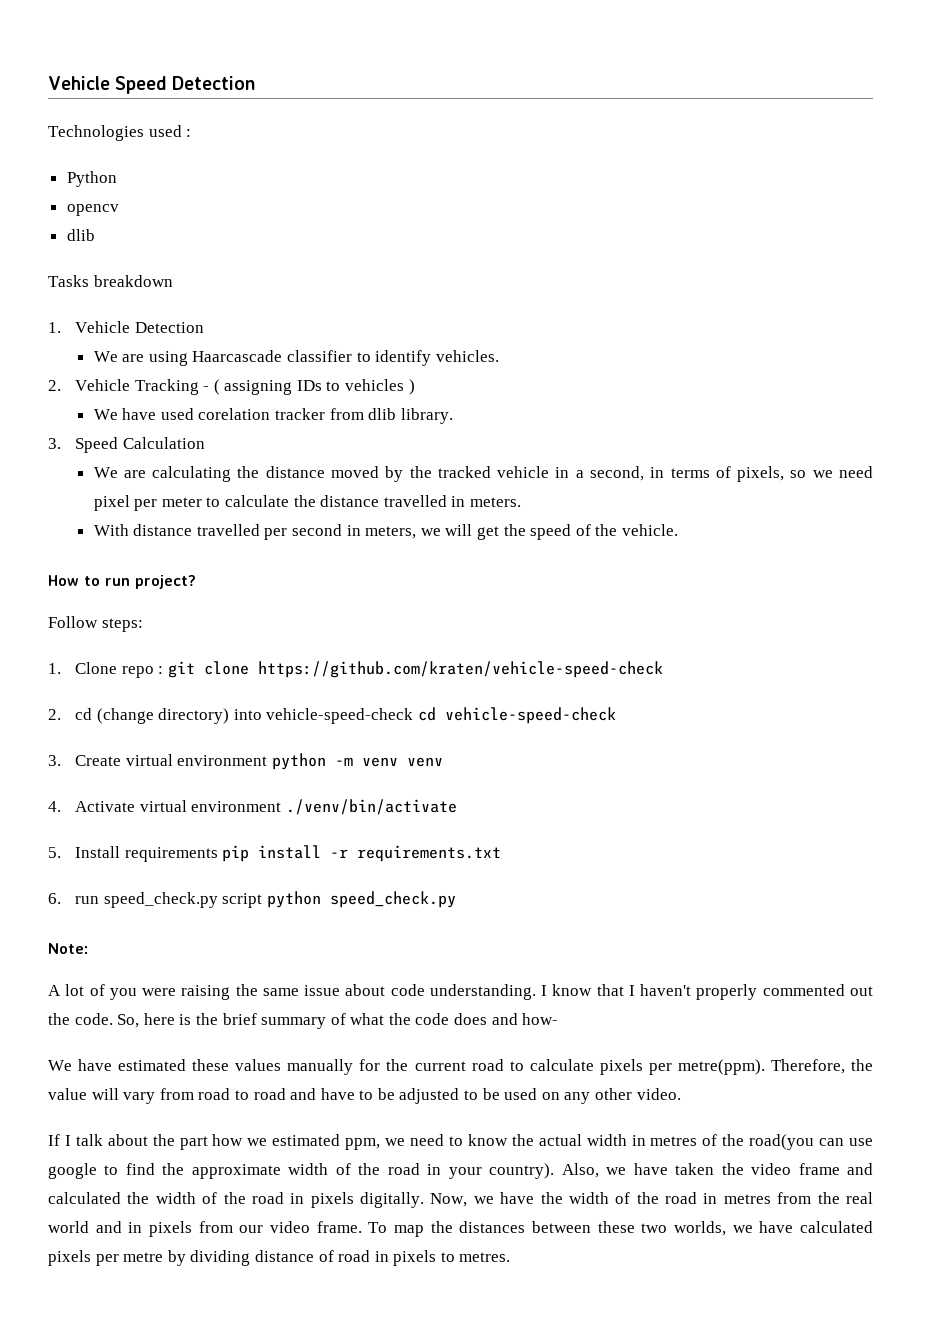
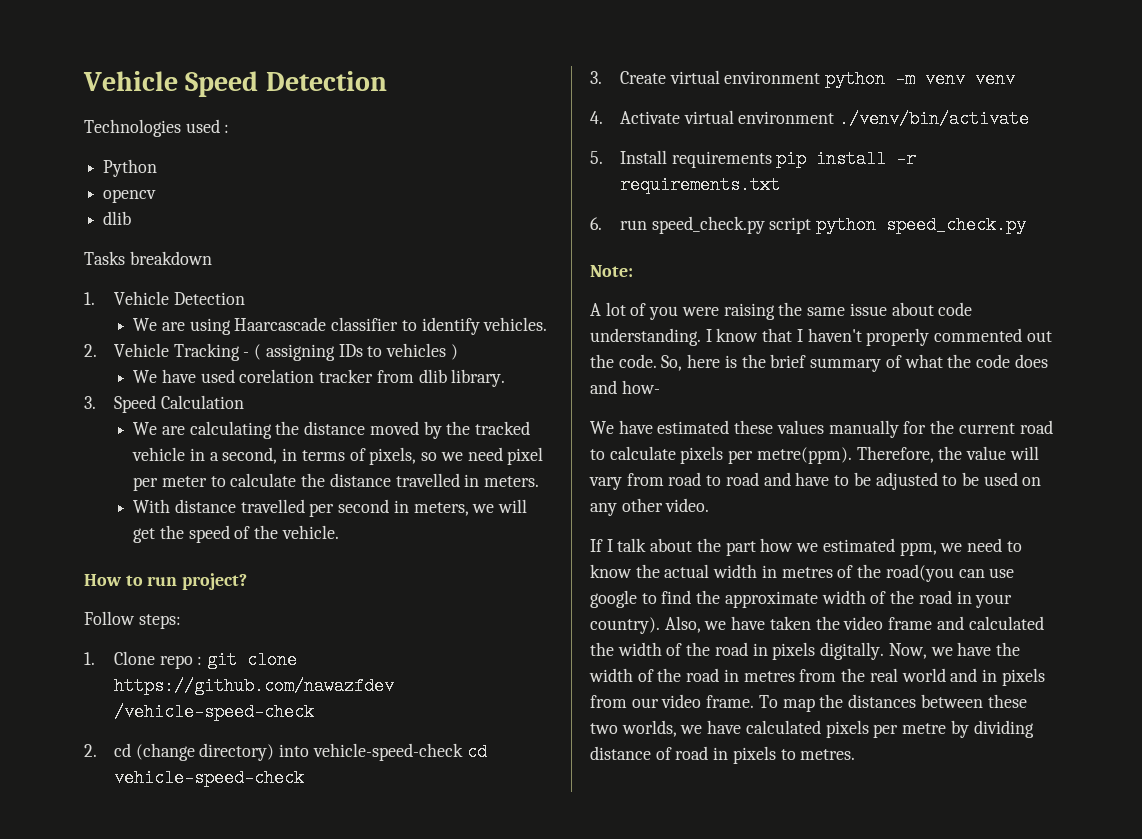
[257,661,663,678] https://github.com/kraten/vehicle-speed-check -> [114,677,395,695] [114,703,315,721] https://github.com/nawazfdev /vehicle-speed-check

